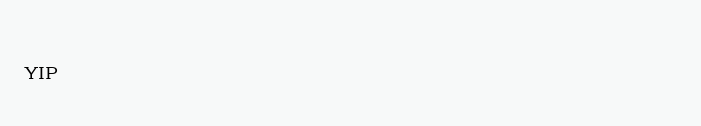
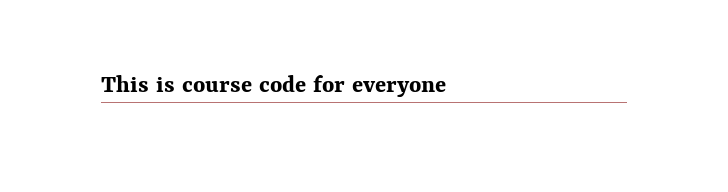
[24,67,58,79] YIP -> [101,75,447,97] This is course code for everyone

